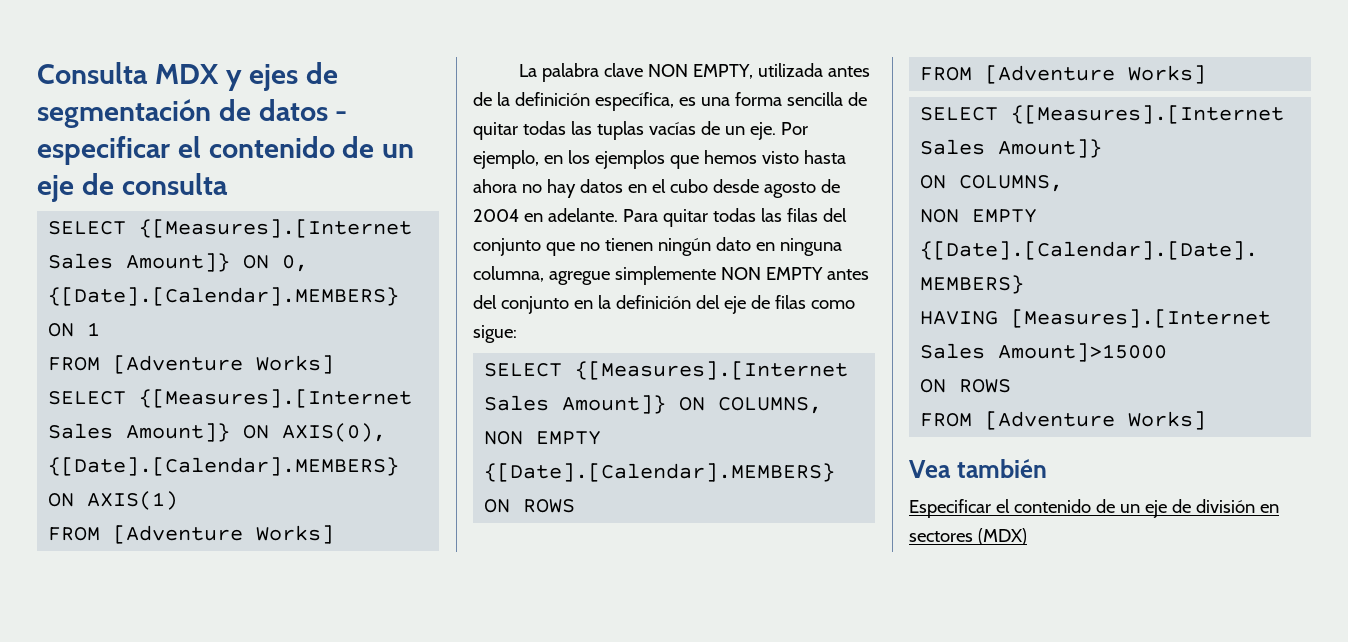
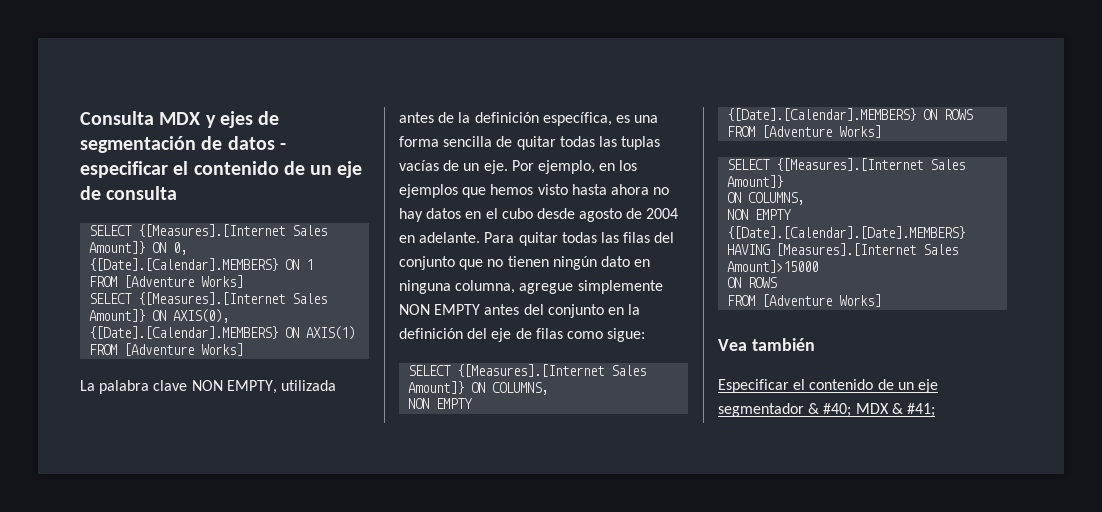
[1171,499,1279,513] [909,528,1027,545] de división en sectores (MDX) -> [718,403,935,417] segmentador & #40; MDX & #41;

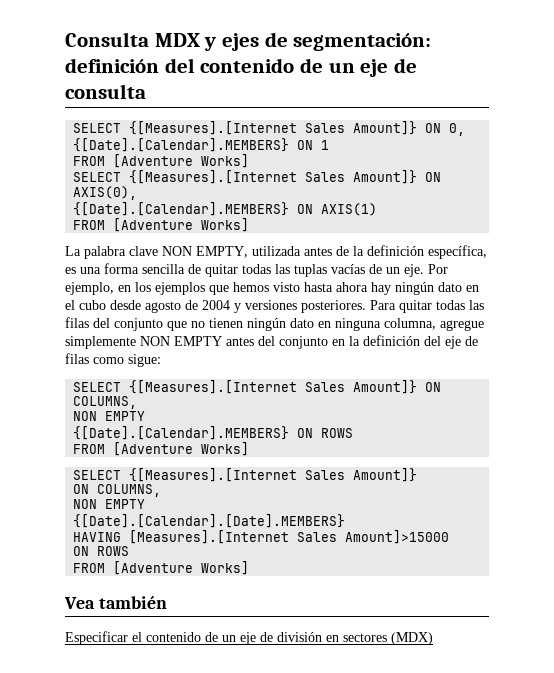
[80,136,286,153] [80,161,189,178] segmentación de datos - especificar el -> [293,33,432,51] [65,58,195,73] segmentación: definición del
[653,187,670,195] [399,208,462,222] no hay datos -> [371,282,462,295] hay ningún dato
[399,232,481,243] en adelante. -> [234,300,366,313] y versiones posteriores.
[718,403,935,417] segmentador & #40; MDX & #41; -> [260,632,433,645] de división en sectores (MDX)

